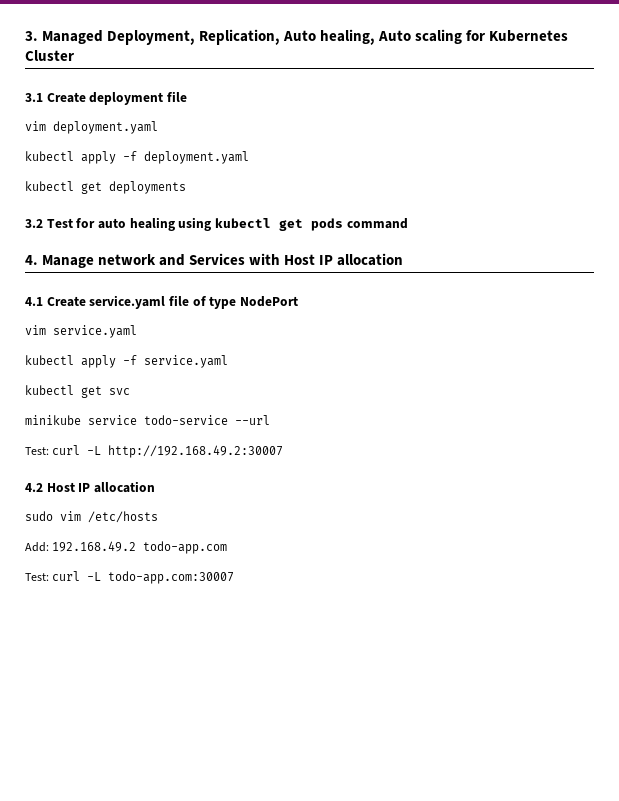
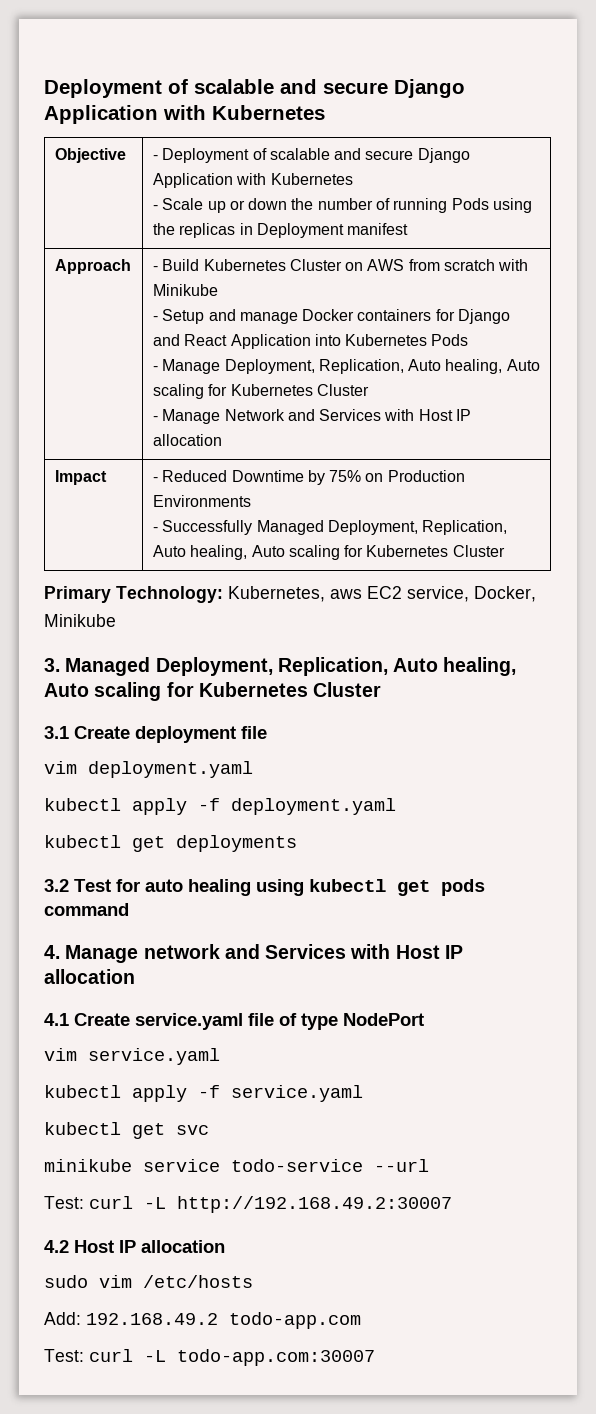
(25, 36) none -> [44,79,465,98] [44,105,325,124] [54,148,126,163] [152,148,470,163] [152,173,353,188] [152,198,533,213] [152,223,409,238] [54,259,131,274] [152,259,529,271] [152,284,218,296] [152,309,511,324] [152,334,469,349] [152,359,540,374] [152,384,369,399] [152,409,472,424] [152,434,222,446] [54,470,107,485] [152,470,465,485] [152,495,251,507] [152,520,508,535] [152,545,505,560] [44,586,536,603] [44,614,116,627] Deployment of scalable and secure Django Application with Kubernetes // Objective | - Deployment of scalable and secure Django Application with Kubernetes // - Scale up or down the number of running Pods using the replicas in Deployment manifest // Approach | - Build Kubernetes Cluster on AWS from scratch with Minikube // - Setup and manage Docker containers for Django and React Application into Kubernetes Pods // - Manage Deployment, Replication, Auto healing, Auto scaling for Kubernetes Cluster // - Manage Network and Services with Host IP allocation // Impact | - Reduced Downtime by 75% on Production Environments // - Successfully Managed Deployment, Replication, Auto healing, Auto scaling for Kubernetes Cluster // Primary Technology: Kubernetes, aws EC2 service, Docker, Minikube //

